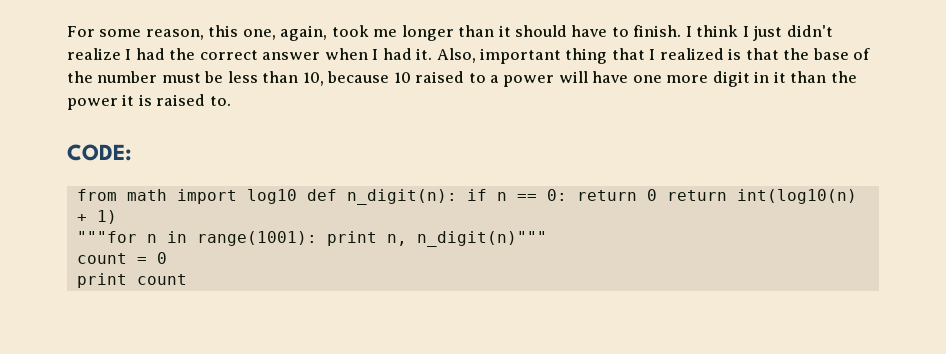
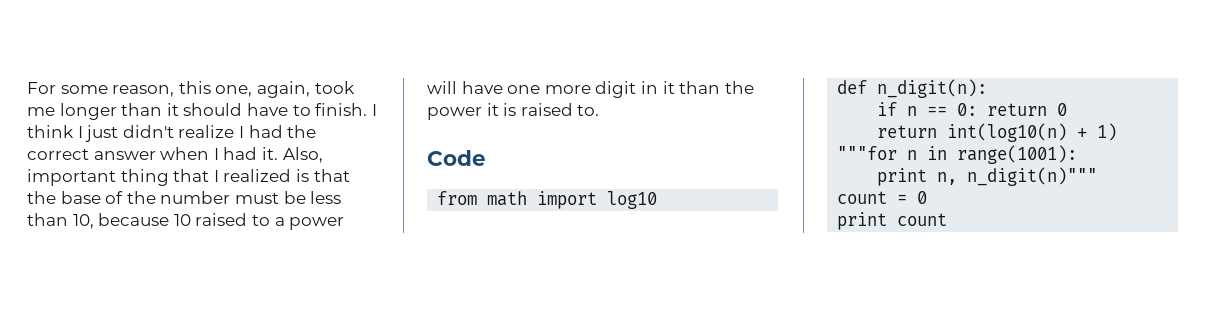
[67,144,132,161] CODE: -> [427,150,486,166] Code
(297, 196) none -> (658, 200) //
(457, 197) none -> (988, 88) //
(657, 195) none -> (1068, 109) //
(317, 238) none -> (1078, 154) //

